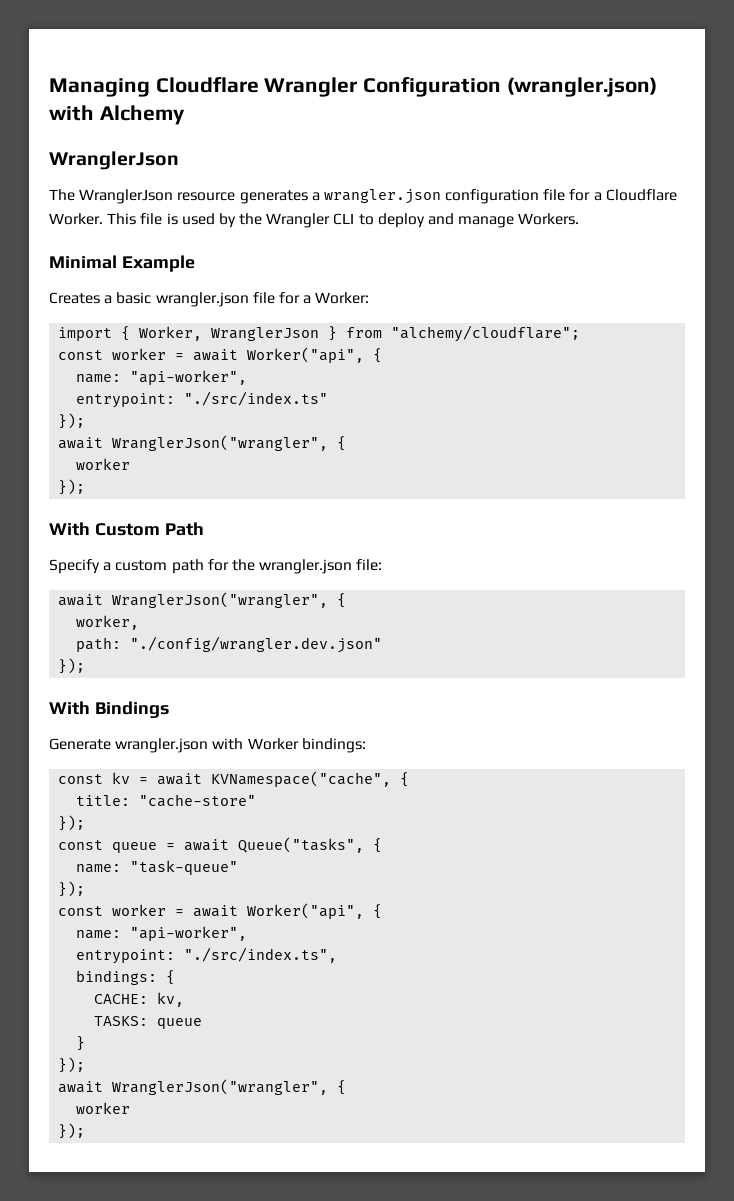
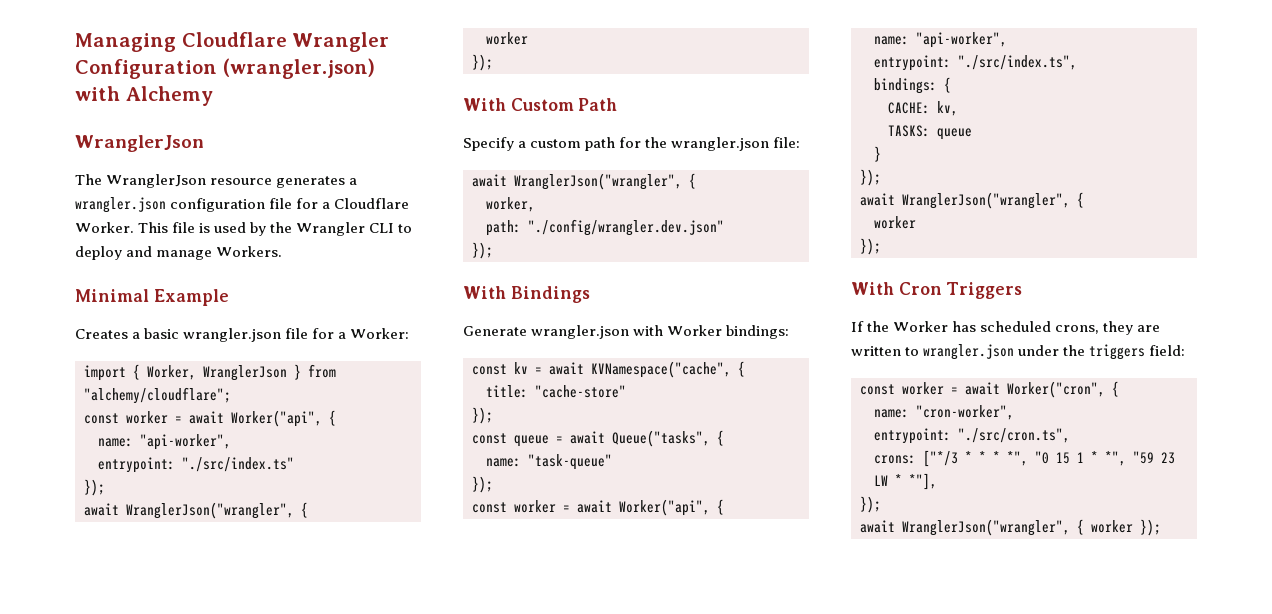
(86, 1131) none -> [851,282,1023,299] [851,321,1161,335] [851,344,1186,360] [860,381,1119,398] [874,405,1014,420] [874,428,1070,444] [874,450,1175,467] [874,473,937,490] [860,496,881,513] [860,519,1161,536] // With Cron Triggers // If the Worker has scheduled crons, they are written to wrangler.json under the triggers field: // const worker = await Worker("cron", { // name: "cron-worker", // entrypoint: "./src/cron.ts", // crons: ["*/3 * * * *", "0 15 1 * *", "59 23 LW * *"], // }); // await WranglerJson("wrangler", { worker });

